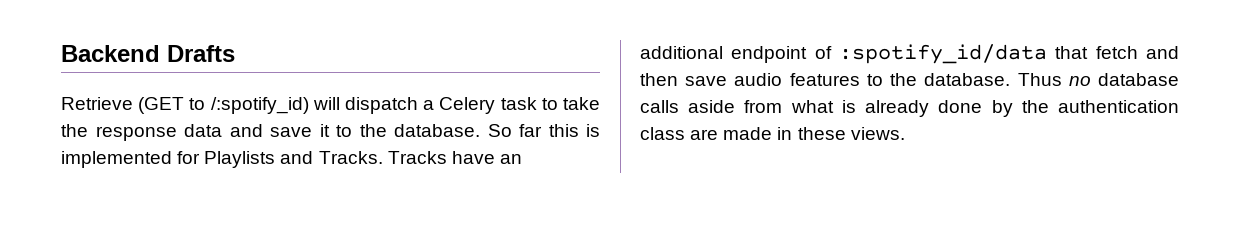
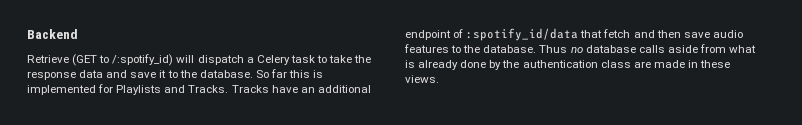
[167,45,235,62] Drafts -> (78, 34) none

